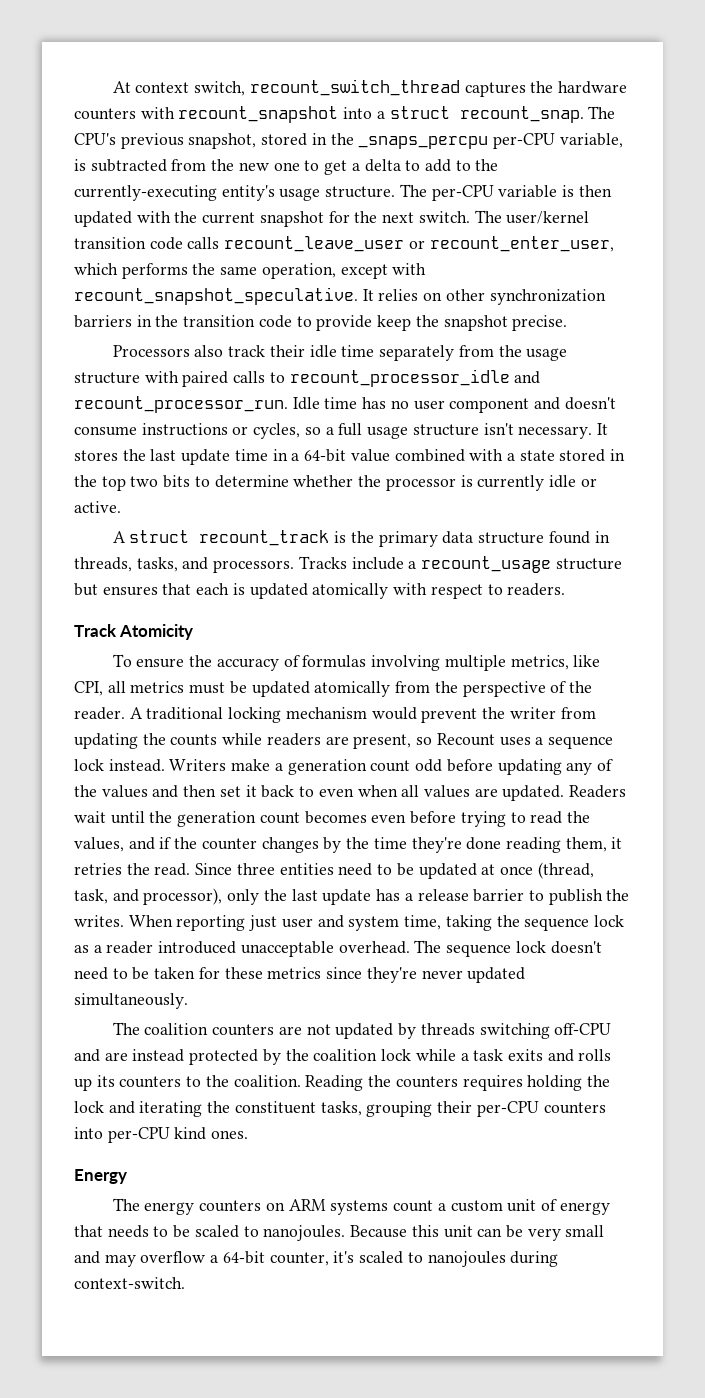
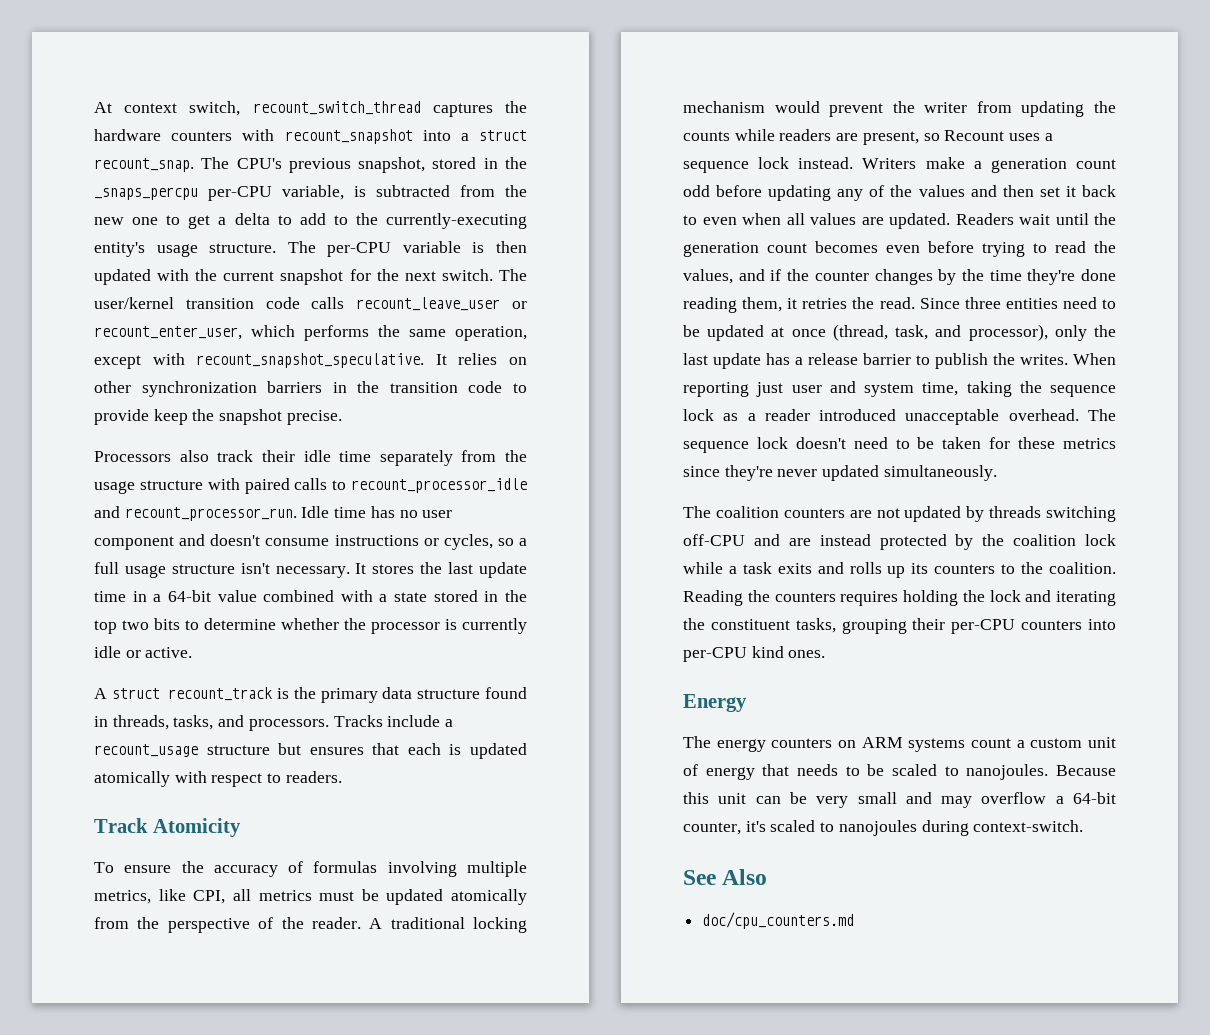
(185, 1283) none -> [683,869,768,885] [702,912,855,929] // See Also // doc/cpu_counters.md

